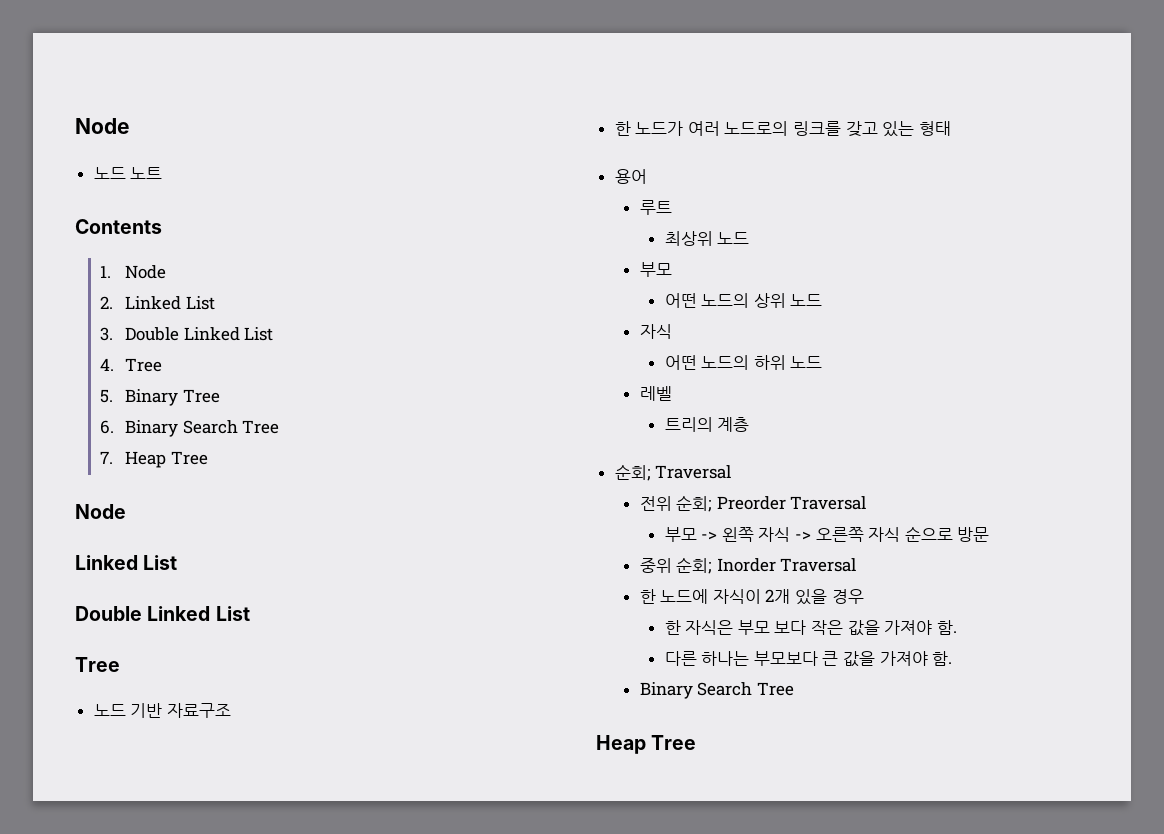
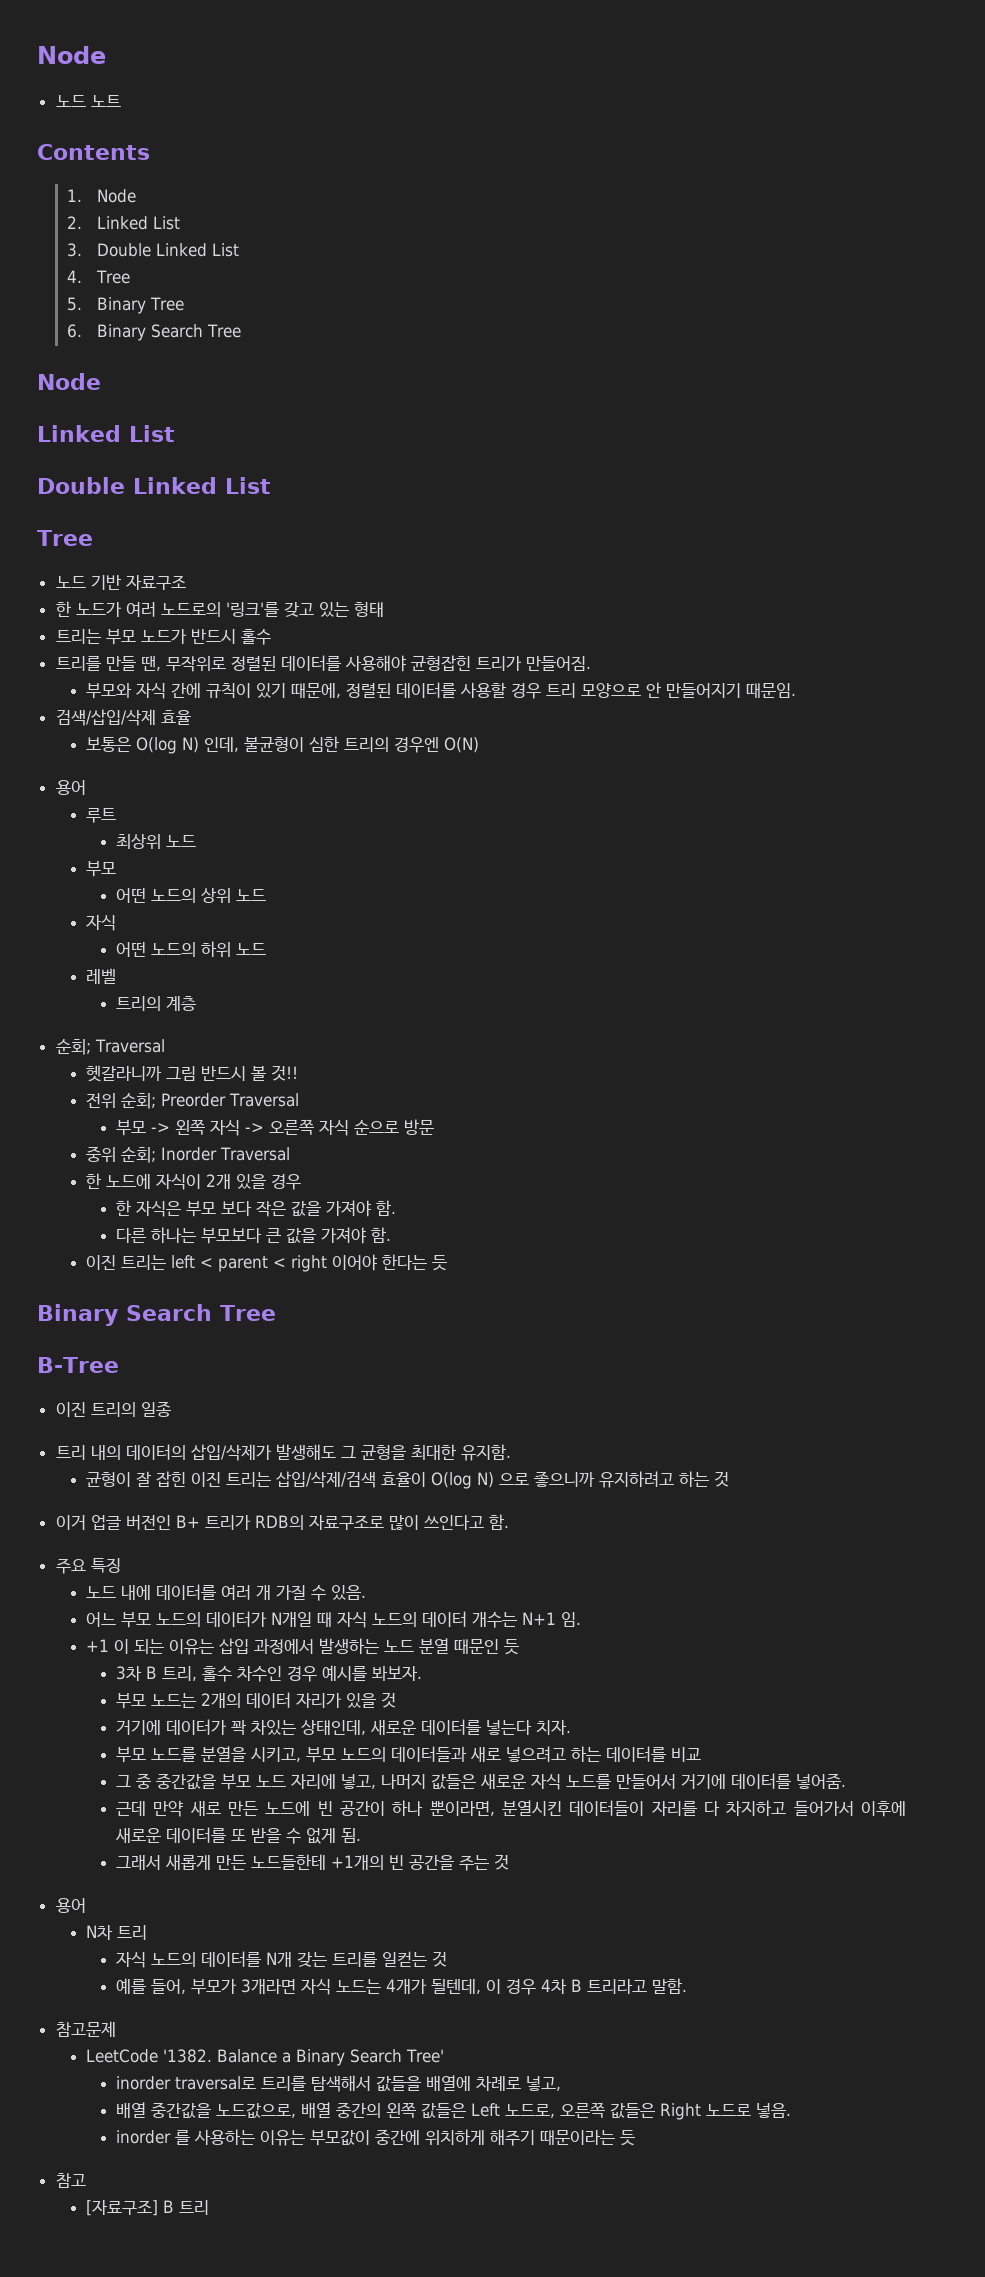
[99,451,208,468] // 7. Heap Tree -> (242, 331) none
[793,121,842,136] 링크를 -> [225,602,279,617] '링크'를
(951, 128) none -> [55,629,271,645] [55,655,591,672] [85,682,796,699] [55,709,191,726] [85,736,479,754] // 트리는 부모 노드가 반드시 홀수 // 트리를 만들 땐, 무작위로 정렬된 데이터를 사용해야 균형잡힌 트리가 만들어짐. // 부모와 자식 간에 규칙이 있기 때문에, 정렬된 데이터를 사용할 경우 트리 모양으로 안 만들어지기 때문임. // 검색/삽입/삭제 효율 // 보통은 O(log N) 인데, 불균형이 심한 트리의 경우엔 O(N)
(732, 472) none -> [85,1065,298,1082] // 헷갈라니까 그림 반드시 볼 것!!
[639,682,794,699] [596,735,697,754] Binary Search Tree // Heap Tree -> [85,1254,447,1272] [37,1304,276,1326] [37,1357,119,1373] [55,1401,171,1417] [55,1444,511,1461] [85,1471,729,1489] [55,1514,509,1530] [55,1558,121,1574] [85,1584,366,1601] [85,1611,581,1628] [85,1638,519,1655] [116,1665,423,1682] [116,1692,397,1709] [116,1719,572,1735] [116,1746,702,1763] [116,1773,847,1790] [116,1800,906,1817] [115,1827,362,1844] [116,1854,510,1871] [55,1898,86,1913] [85,1925,147,1940] [116,1951,448,1968] [116,1978,688,1995] [55,2021,116,2037] [85,2049,444,2066] [116,2075,562,2092] [116,2102,792,2120] [116,2129,636,2146] [55,2173,86,2188] [85,2200,209,2216] 이진 트리는 left < parent < right 이어야 한다는 듯 // Binary Search Tree // B-Tree // 이진 트리의 일종 // 트리 내의 데이터의 삽입/삭제가 발생해도 그 균형을 최대한 유지함. // 균형이 잘 잡힌 이진 트리는 삽입/삭제/검색 효율이 O(log N) 으로 좋으니까 유지하려고 하는 것 // 이거 업글 버전인 B+ 트리가 RDB의 자료구조로 많이 쓰인다고 함. // 주요 특징 // 노드 내에 데이터를 여러 개 가질 수 있음. // 어느 부모 노드의 데이터가 N개일 때 자식 노드의 데이터 개수는 N+1 임. // +1 이 되는 이유는 삽입 과정에서 발생하는 노드 분열 때문인 듯 // 3차 B 트리, 홀수 차수인 경우 예시를 봐보자. // 부모 노드는 2개의 데이터 자리가 있을 것 // 거기에 데이터가 꽉 차있는 상태인데, 새로운 데이터를 넣는다 치자. // 부모 노드를 분열을 시키고, 부모 노드의 데이터들과 새로 넣으려고 하는 데이터를 비교 // 그 중 중간값을 부모 노드 자리에 넣고, 나머지 값들은 새로운 자식 노드를 만들어서 거기에 데이터를 넣어줌. // 근데 만약 새로 만든 노드에 빈 공간이 하나 뿐이라면, 분열시킨 데이터들이 자리를 다 차지하고 들어가서 이후에 새로운 데이터를 또 받을 수 없게 됨. // 그래서 새롭게 만든 노드들한테 +1개의 빈 공간을 주는 것 // 용어 // N차 트리 // 자식 노드의 데이터를 N개 갖는 트리를 일컫는 것 // 예를 들어, 부모가 3개라면 자식 노드는 4개가 될텐데, 이 경우 4차 B 트리라고 말함. // 참고문제 // LeetCode '1382. Balance a Binary Search Tree' // inorder traversal로 트리를 탐색해서 값들을 배열에 차례로 넣고, // 배열 중간값을 노드값으로, 배열 중간의 왼쪽 값들은 Left 노드로, 오른쪽 값들은 Right 노드로 넣음. // inorder 를 사용하는 이유는 부모값이 중간에 위치하게 해주기 때문이라는 듯 // 참고 // [자료구조] B 트리

